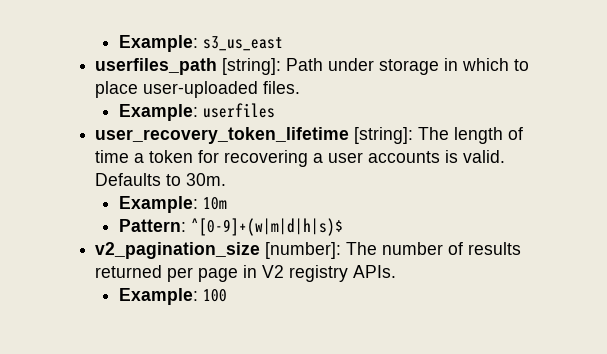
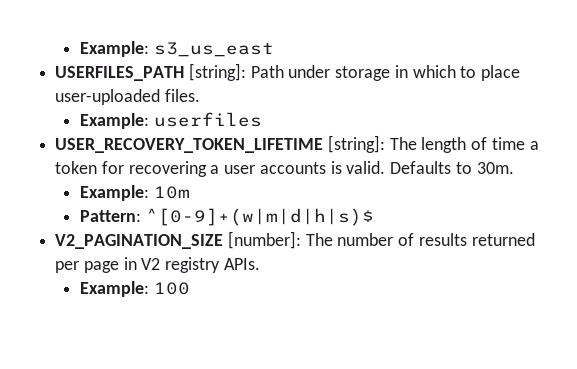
[95,58,218,75] userfiles_path -> [55,66,185,81] USERFILES_PATH
[95,127,350,144] user_recovery_token_lifetime -> [55,138,324,153] USER_RECOVERY_TOKEN_LIFETIME
[95,242,261,259] v2_pagination_size -> [55,234,224,249] V2_PAGINATION_SIZE

